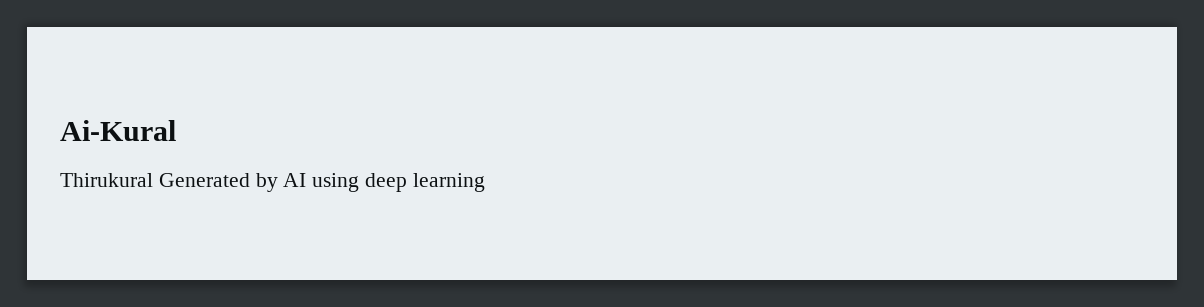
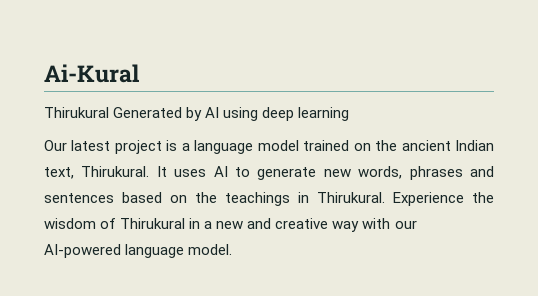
(485, 182) none -> [44,140,494,154] [44,166,494,180] [44,192,494,206] [44,218,417,232] [44,244,233,258] // Our latest project is a language model trained on the ancient Indian text, Thirukural. It uses AI to generate new words, phrases and sentences based on the teachings in Thirukural. Experience the wisdom of Thirukural in a new and creative way with our AI-powered language model.

